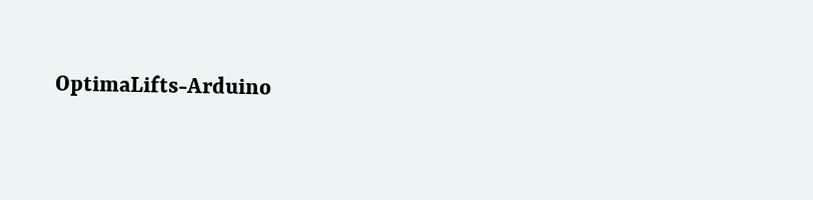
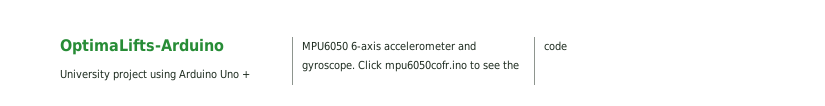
(272, 86) none -> [60,69,250,81] [302,41,476,51] [302,60,519,72] [544,41,567,51] // University project using Arduino Uno + MPU6050 6-axis accelerometer and gyroscope. Click mpu6050cofr.ino to see the code

